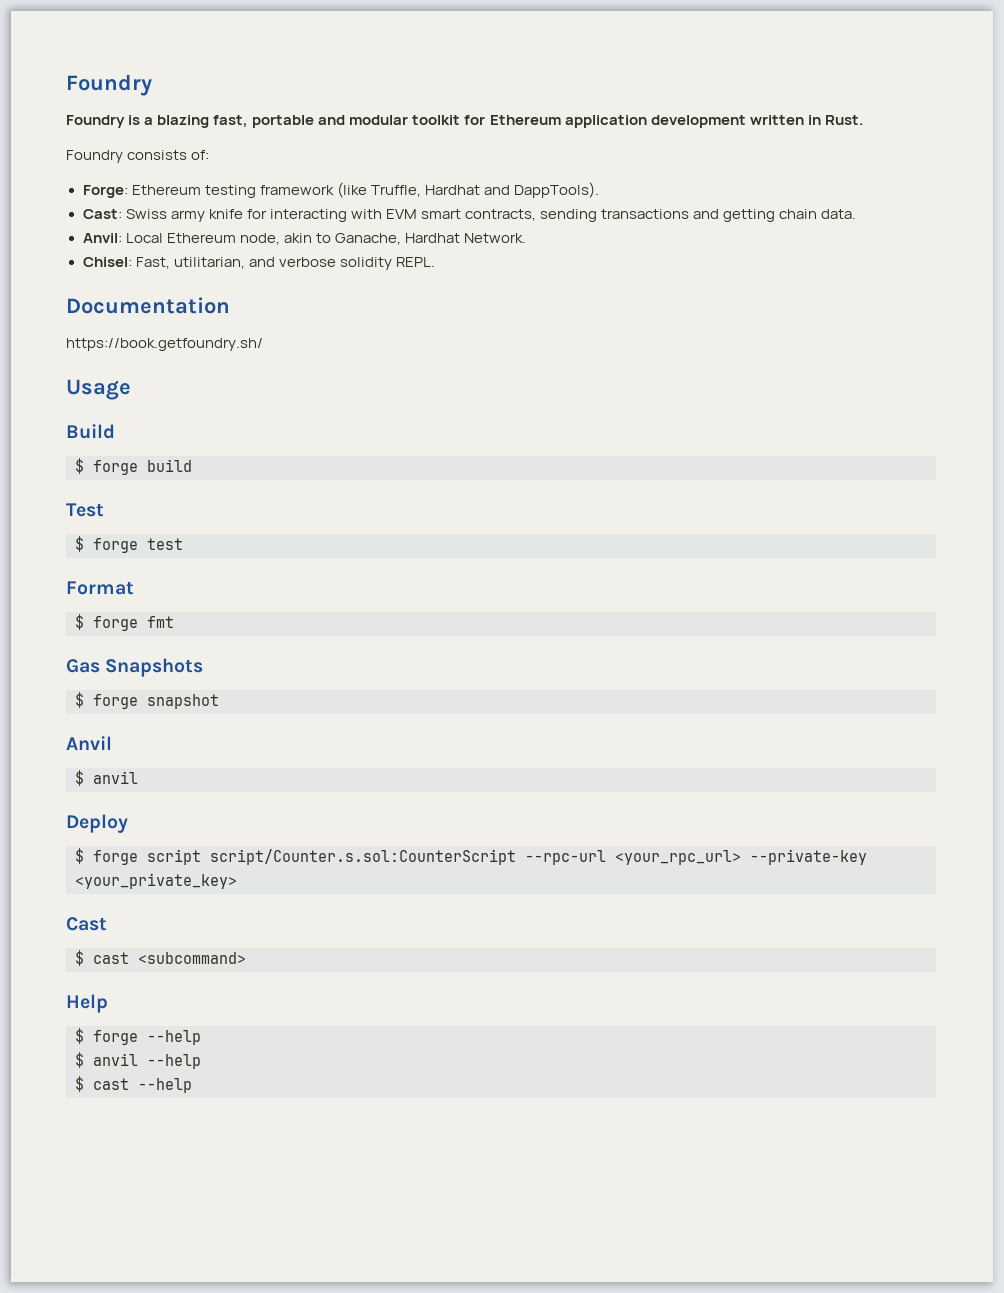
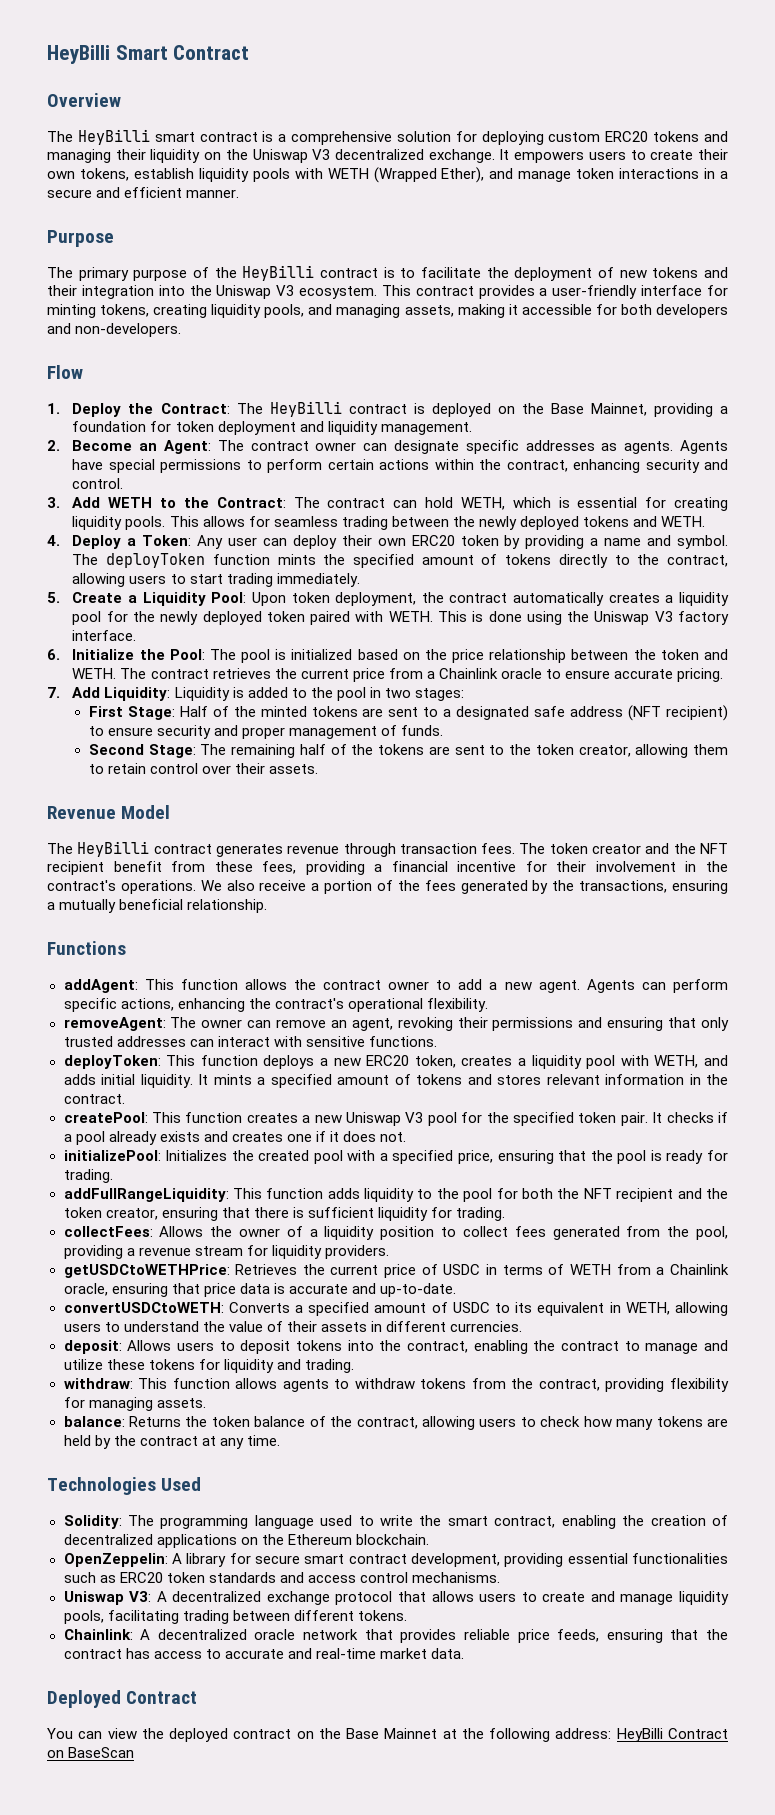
[66,74,152,96] [66,115,864,128] [66,150,210,163] [82,182,599,198] [82,209,857,222] [82,233,526,245] [82,257,435,270] [66,297,230,314] [66,338,263,351] [66,379,131,400] [66,424,115,439] [75,458,192,475] [66,503,104,517] [75,536,183,553] [66,581,134,595] [75,614,174,631] [66,658,204,677] [75,692,219,709] [66,736,112,750] [75,770,138,786] [66,814,128,833] [75,848,867,865] [75,873,237,889] [66,917,107,931] [75,950,246,966] [66,994,108,1013] [75,1028,201,1045] [75,1052,201,1069] [75,1076,192,1093] Foundry // Foundry is a blazing fast, portable and modular toolkit for Ethereum application development written in Rust. // Foundry consists of: // Forge: Ethereum testing framework (like Truffle, Hardhat and DappTools). // Cast: Swiss army knife for interacting with EVM smart contracts, sending transactions and getting chain data. // Anvil: Local Ethereum node, akin to Ganache, Hardhat Network. // Chisel: Fast, utilitarian, and verbose solidity REPL. // Documentation // https://book.getfoundry.sh/ // Usage // Build // $ forge build // Test // $ forge test // Format // $ forge fmt // Gas Snapshots // $ forge snapshot // Anvil // $ anvil // Deploy // $ forge script script/Counter.s.sol:CounterScript --rpc-url <your_rpc_url> --private-key <your_private_key> // Cast // $ cast <subcommand> // Help // $ forge --help // $ anvil --help // $ cast --help -> [47,45,250,64] [47,93,121,107] [47,129,728,145] [47,149,728,163] [47,167,729,183] [47,187,240,198] [47,230,114,247] [47,265,728,281] [47,285,728,299] [47,304,729,318] [47,323,182,337] [47,365,83,379] [47,401,728,417] [72,421,472,435] [47,440,728,454] [72,459,728,473] [72,478,124,489] [47,497,728,511] [72,516,706,530] [47,535,728,549] [72,553,728,568] [72,573,360,587] [47,592,729,606] [72,611,729,625] [72,630,137,641] [47,649,729,663] [72,668,724,682] [47,687,464,701] [88,705,728,721] [88,725,444,739] [88,744,728,758] [88,763,319,774] [47,805,171,819] [47,841,728,857] [47,861,729,875] [47,880,729,894] [47,899,268,913] [47,941,126,955] [63,979,729,993] [63,998,488,1012] [63,1017,729,1031] [63,1036,437,1047] [63,1055,729,1069] [63,1074,728,1088] [63,1094,125,1104] [63,1112,728,1126] [63,1131,407,1145] [63,1150,729,1164] [63,1169,113,1183] [63,1188,728,1202] [63,1207,505,1221] [63,1226,728,1240] [63,1245,389,1259] [63,1264,729,1278] [63,1283,456,1297] [63,1302,728,1316] [63,1321,523,1332] [63,1340,729,1354] [63,1359,354,1373] [63,1378,729,1392] [63,1397,206,1411] [63,1416,728,1430] [63,1435,280,1449] [47,1477,202,1495] [63,1515,728,1529] [63,1534,429,1548] [63,1553,729,1567] [63,1572,500,1583] [63,1591,730,1605] [63,1610,407,1624] [63,1629,728,1643] [63,1648,464,1659] [47,1690,198,1708] [47,1728,728,1742] [47,1747,135,1758] HeyBilli Smart Contract // Overview // The HeyBilli smart contract is a comprehensive solution for deploying custom ERC20 tokens and managing their liquidity on the Uniswap V3 decentralized exchange. It empowers users to create their own tokens, establish liquidity pools with WETH (Wrapped Ether), and manage token interactions in a secure and efficient manner. // Purpose // The primary purpose of the HeyBilli contract is to facilitate the deployment of new tokens and their integration into the Uniswap V3 ecosystem. This contract provides a user-friendly interface for minting tokens, creating liquidity pools, and managing assets, making it accessible for both developers and non-developers. // Flow // 1. Deploy the Contract: The HeyBilli contract is deployed on the Base Mainnet, providing a foundation for token deployment and liquidity management. // 2. Become an Agent: The contract owner can designate specific addresses as agents. Agents have special permissions to perform certain actions within the contract, enhancing security and control. // 3. Add WETH to the Contract: The contract can hold WETH, which is essential for creating liquidity pools. This allows for seamless trading between the newly deployed tokens and WETH. // 4. Deploy a Token: Any user can deploy their own ERC20 token by providing a name and symbol. The deployToken function mints the specified amount of tokens directly to the contract, allowing users to start trading immediately. // 5. Create a Liquidity Pool: Upon token deployment, the contract automatically creates a liquidity pool for the newly deployed token paired with WETH. This is done using the Uniswap V3 factory interface. // 6. Initialize the Pool: The pool is initialized based on the price relationship between the token and WETH. The contract retrieves the current price from a Chainlink oracle to ensure accurate pricing. // 7. Add Liquidity: Liquidity is added to the pool in two stages: // First Stage: Half of the minted tokens are sent to a designated safe address (NFT recipient) to ensure security and proper management of funds. // Second Stage: The remaining half of the tokens are sent to the token creator, allowing them to retain control over their assets. // Revenue Model // The HeyBilli contract generates revenue through transaction fees. The token creator and the NFT recipient benefit from these fees, providing a financial incentive for their involvement in the contract's operations. We also receive a portion of the fees generated by the transactions, ensuring a mutually beneficial relationship. // Functions // addAgent: This function allows the contract owner to add a new agent. Agents can perform specific actions, enhancing the contract's operational flexibility. // removeAgent: The owner can remove an agent, revoking their permissions and ensuring that only trusted addresses can interact with sensitive functions. // deployToken: This function deploys a new ERC20 token, creates a liquidity pool with WETH, and adds initial liquidity. It mints a specified amount of tokens and stores relevant information in the contract. // createPool: This function creates a new Uniswap V3 pool for the specified token pair. It checks if a pool already exists and creates one if it does not. // initializePool: Initializes the created pool with a specified price, ensuring that the pool is ready for trading. // addFullRangeLiquidity: This function adds liquidity to the pool for both the NFT recipient and the token creator, ensuring that there is sufficient liquidity for trading. // collectFees: Allows the owner of a liquidity position to collect fees generated from the pool, providing a revenue stream for liquidity providers. // getUSDCtoWETHPrice: Retrieves the current price of USDC in terms of WETH from a Chainlink oracle, ensuring that price data is accurate and up-to-date. // convertUSDCtoWETH: Converts a specified amount of USDC to its equivalent in WETH, allowing users to understand the value of their assets in different currencies. // deposit: Allows users to deposit tokens into the contract, enabling the contract to manage and utilize these tokens for liquidity and trading. // withdraw: This function allows agents to withdraw tokens from the contract, providing flexibility for managing assets. // balance: Returns the token balance of the contract, allowing users to check how many tokens are held by the contract at any time. // Technologies Used // Solidity: The programming language used to write the smart contract, enabling the creation of decentralized applications on the Ethereum blockchain. // OpenZeppelin: A library for secure smart contract development, providing essential functionalities such as ERC20 token standards and access control mechanisms. // Uniswap V3: A decentralized exchange protocol that allows users to create and manage liquidity pools, facilitating trading between different tokens. // Chainlink: A decentralized oracle network that provides reliable price feeds, ensuring that the contract has access to accurate and real-time market data. // Deployed Contract // You can view the deployed contract on the Base Mainnet at the following address: HeyBilli Contract on BaseScan

